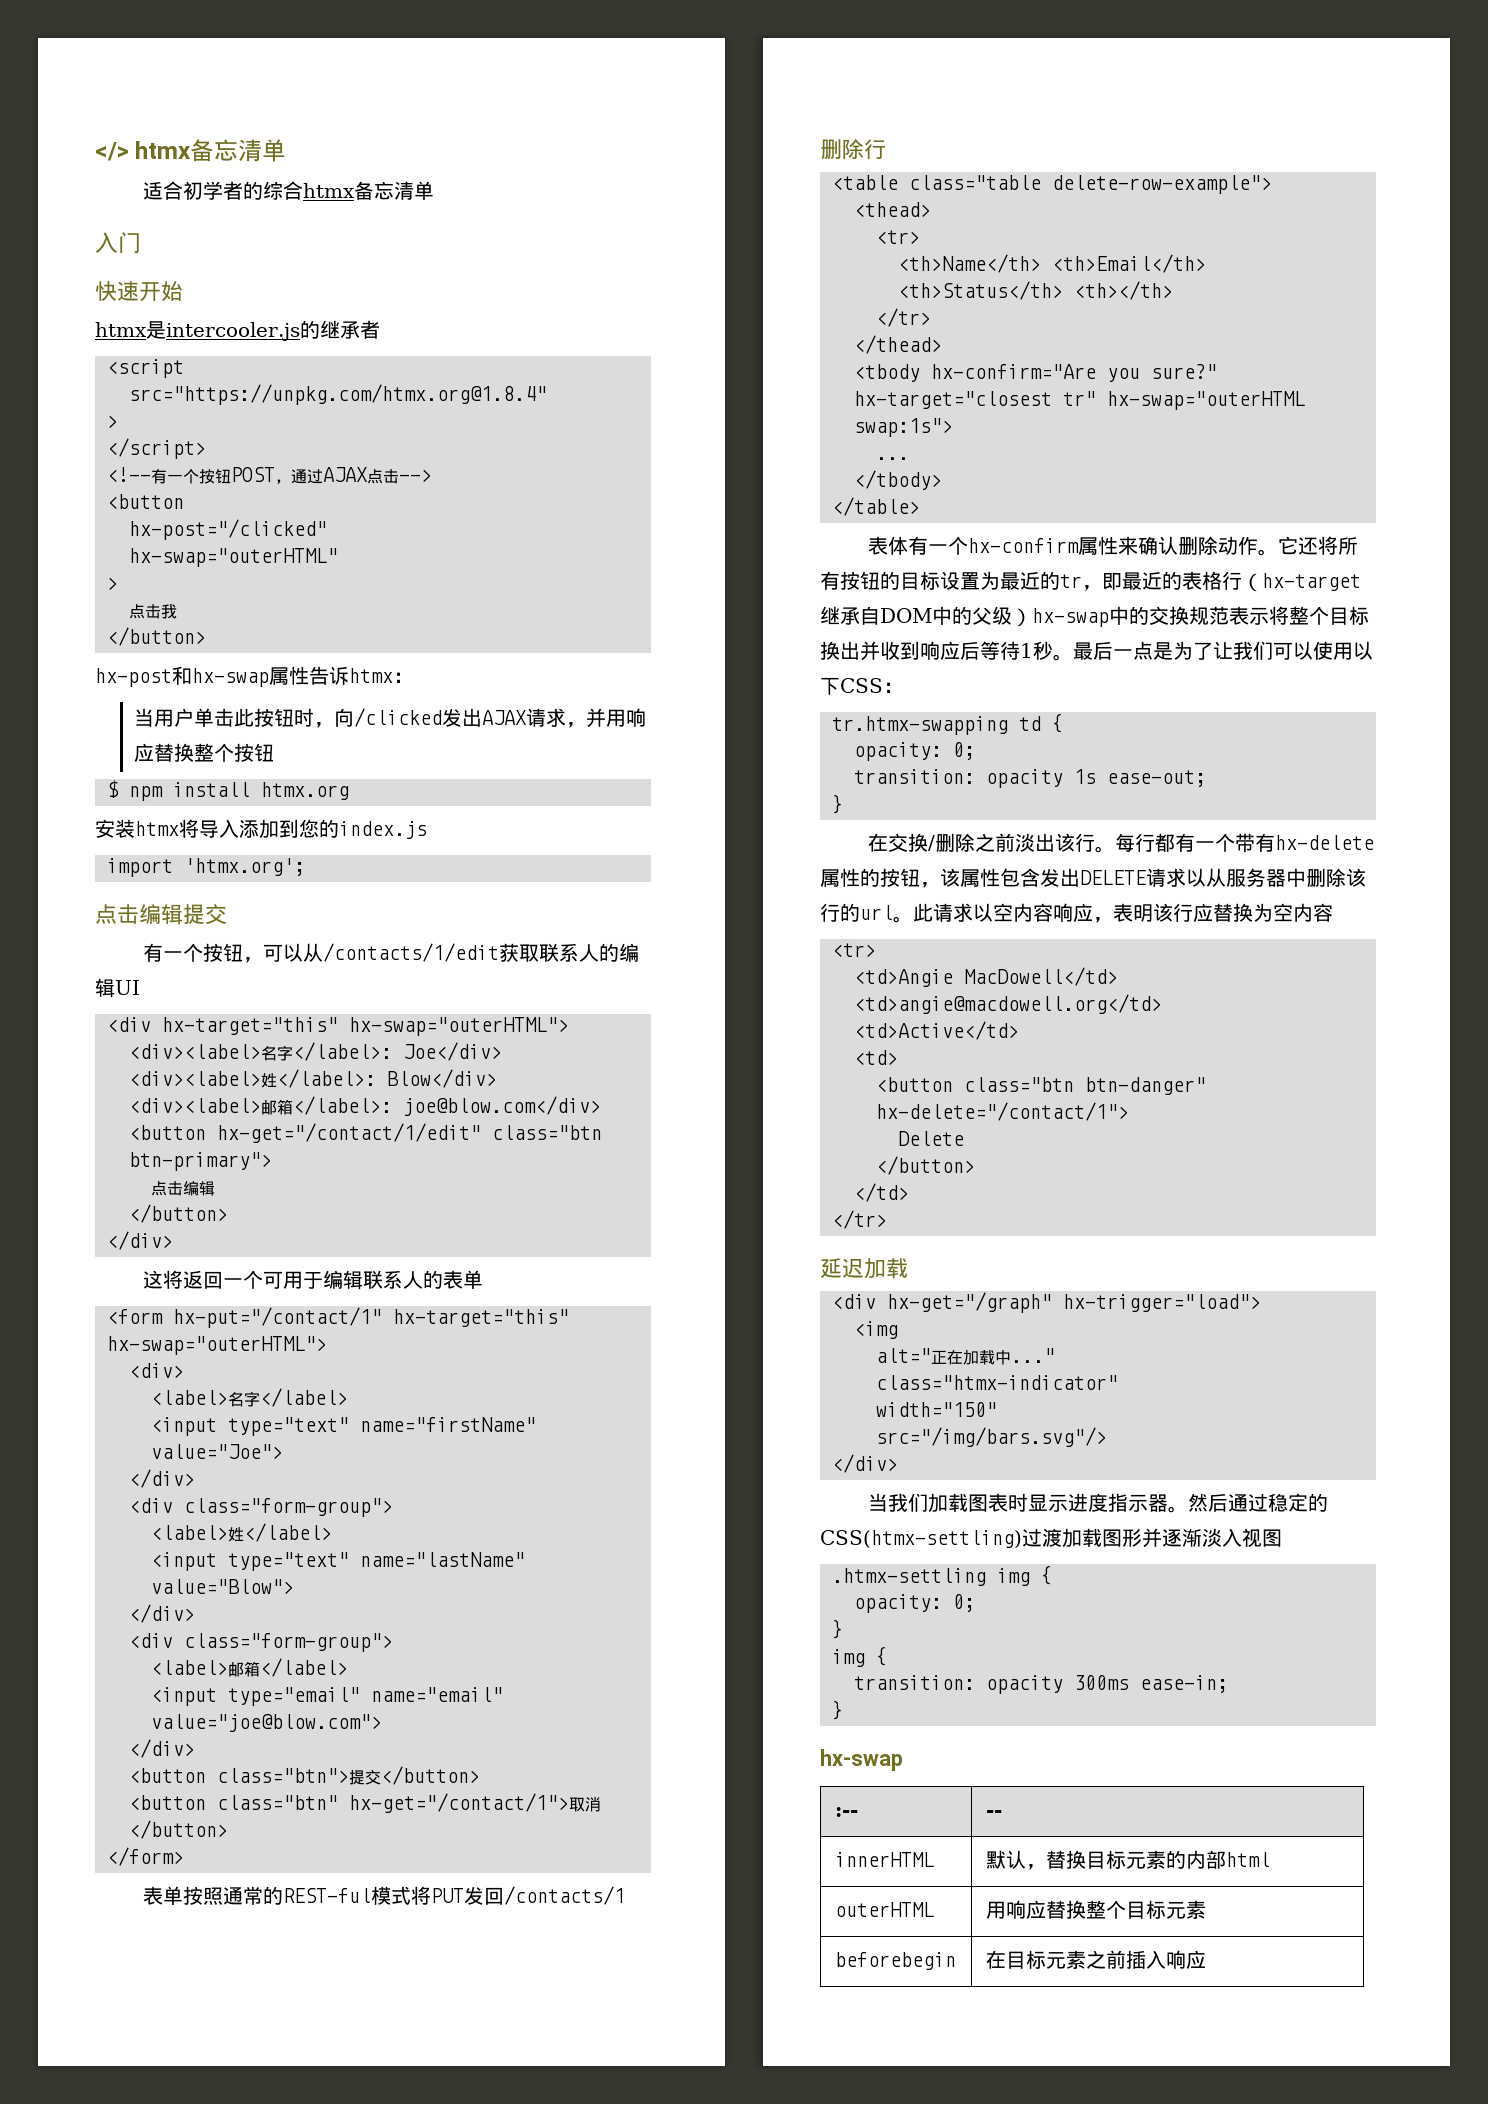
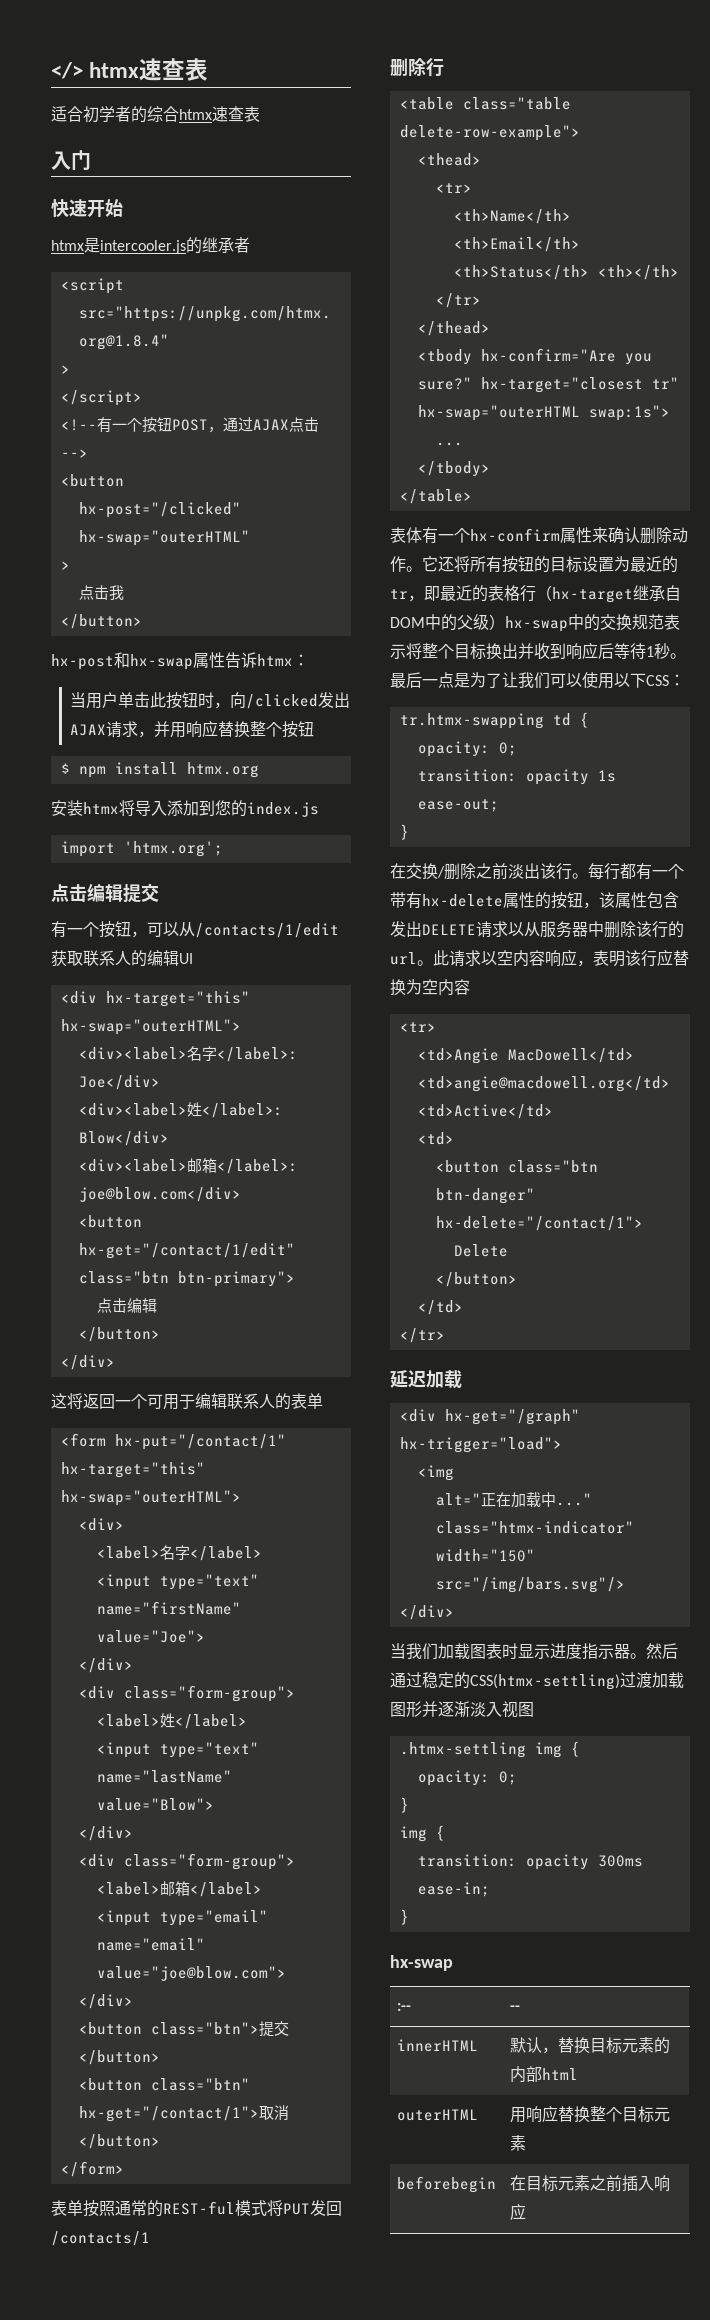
[190,139,287,162] 备忘清单 -> [139,58,209,81] 速查表
[354,181,435,200] 备忘清单 -> [212,106,260,122] 速查表

